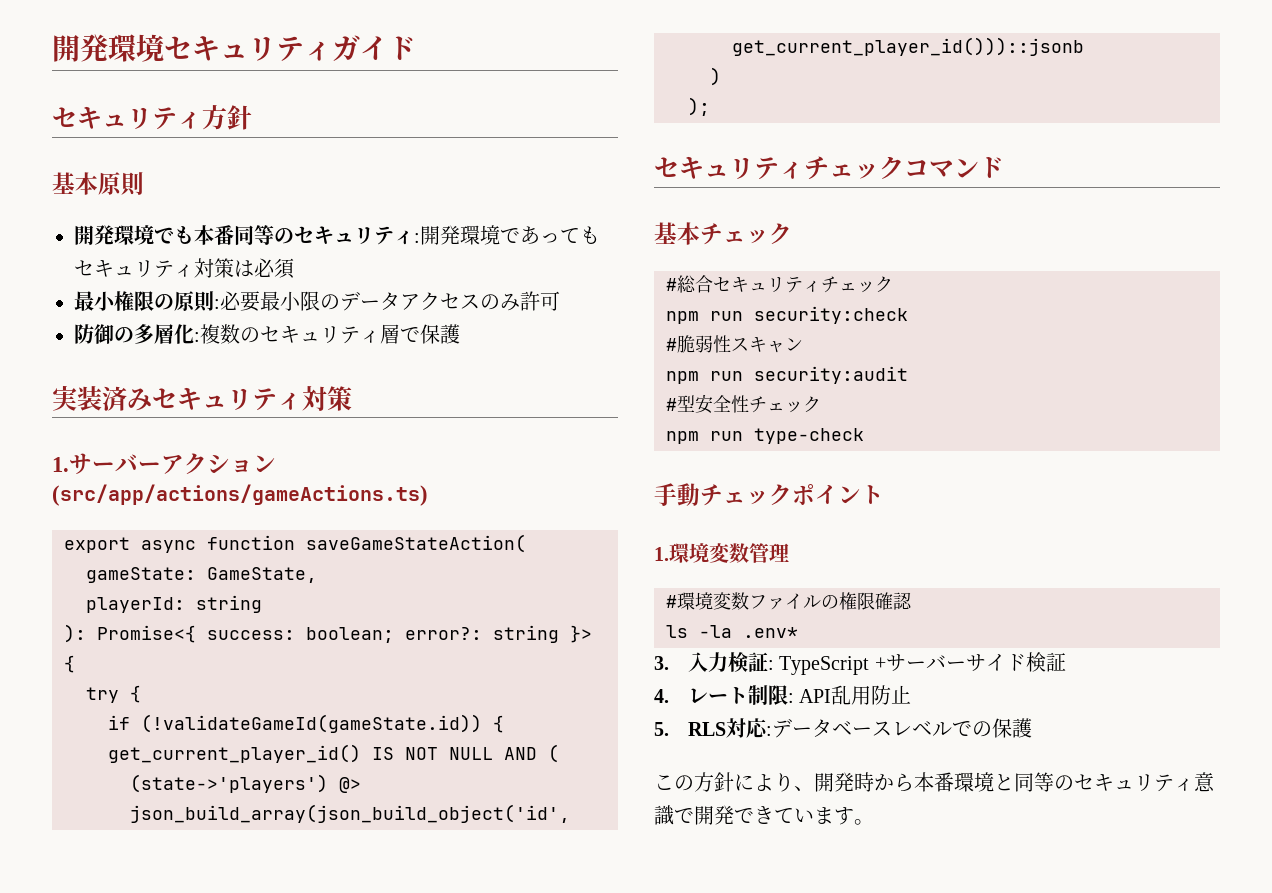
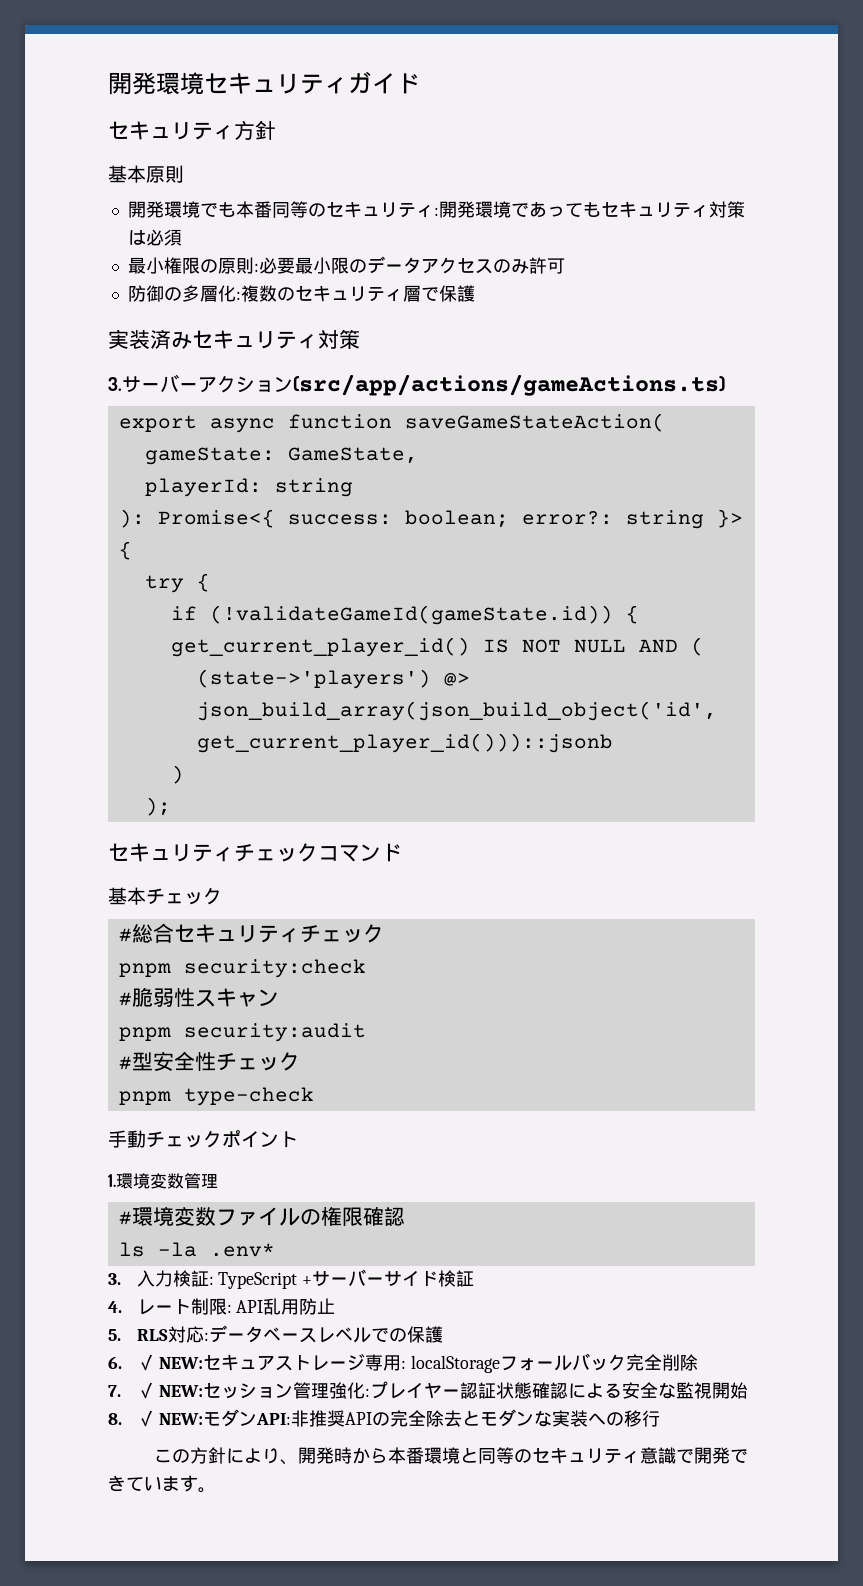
[52,457,69,472] 1. -> [108,377,122,391] 3.
[666,311,743,324] npm run -> [118,963,171,977] pnpm
[666,371,743,384] npm run -> [118,1027,171,1041] pnpm
[666,431,743,444] npm run -> [118,1091,171,1105] pnpm
(1032, 728) none -> [108,1353,699,1373] [108,1381,749,1399] [108,1409,661,1427] // 6. ✓ NEW:セキュアストレージ専用: localStorageフォールバック完全削除 // 7. ✓ NEW:セッション管理強化:プレイヤー認証状態確認による安全な監視開始 // 8. ✓ NEW:モダンAPI:非推奨APIの完全除去とモダンな実装への移行

